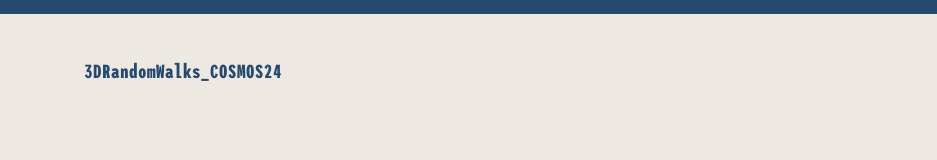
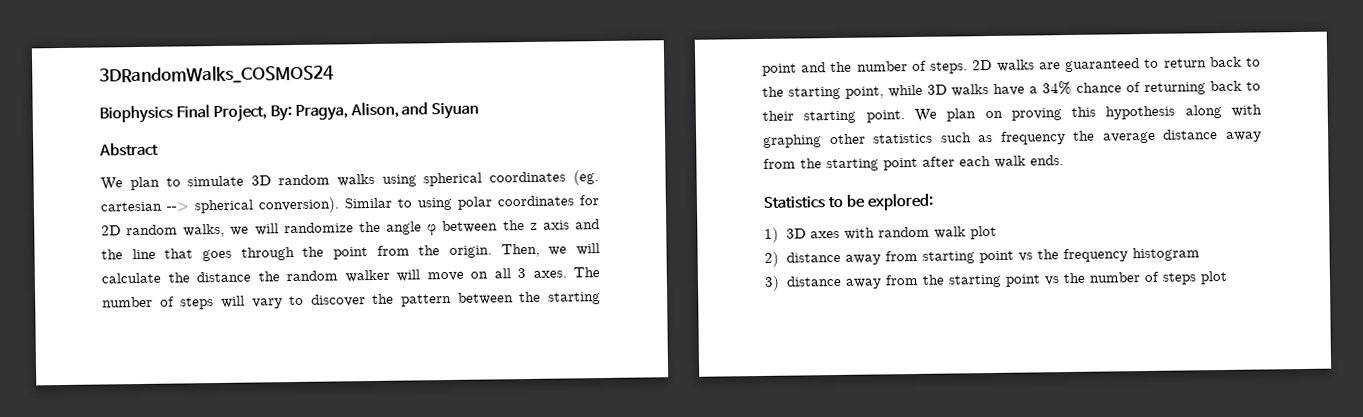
(282, 71) none -> [99,101,480,124] [99,142,159,157] [100,170,599,191] [100,195,599,214] [101,219,600,238] [101,243,601,262] [101,267,600,284] [102,291,601,310] [762,56,1261,76] [762,80,1261,100] [762,104,1262,124] [763,129,1262,148] [763,155,1064,172] [763,192,935,211] [764,225,997,243] [764,247,1200,267] [764,270,1228,291] // Biophysics Final Project, By: Pragya, Alison, and Siyuan // Abstract // We plan to simulate 3D random walks using spherical coordinates (eg. cartesian --> spherical conversion). Similar to using polar coordinates for 2D random walks, we will randomize the angle φ between the z axis and the line that goes through the point from the origin. Then, we will calculate the distance the random walker will move on all 3 axes. The number of steps will vary to discover the pattern between the starting point and the number of steps. 2D walks are guaranteed to return back to the starting point, while 3D walks have a 34% chance of returning back to their starting point. We plan on proving this hypothesis along with graphing other statistics such as frequency the average distance away from the starting point after each walk ends. // Statistics to be explored: // 1) 3D axes with random walk plot // 2) distance away from starting point vs the frequency histogram // 3) distance away from the starting point vs the number of steps plot

